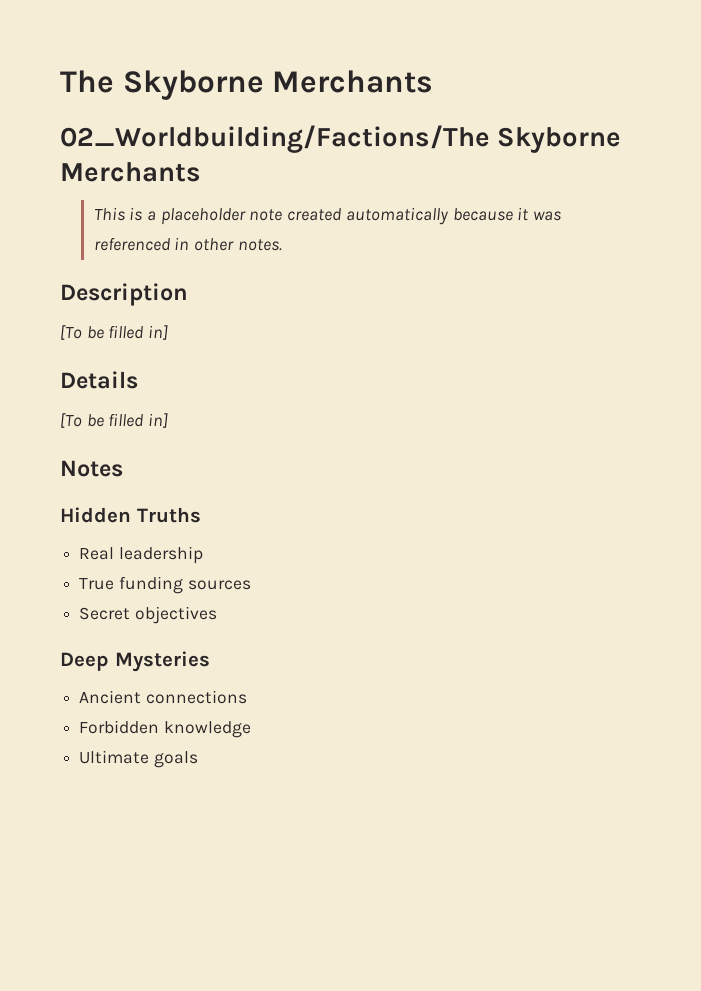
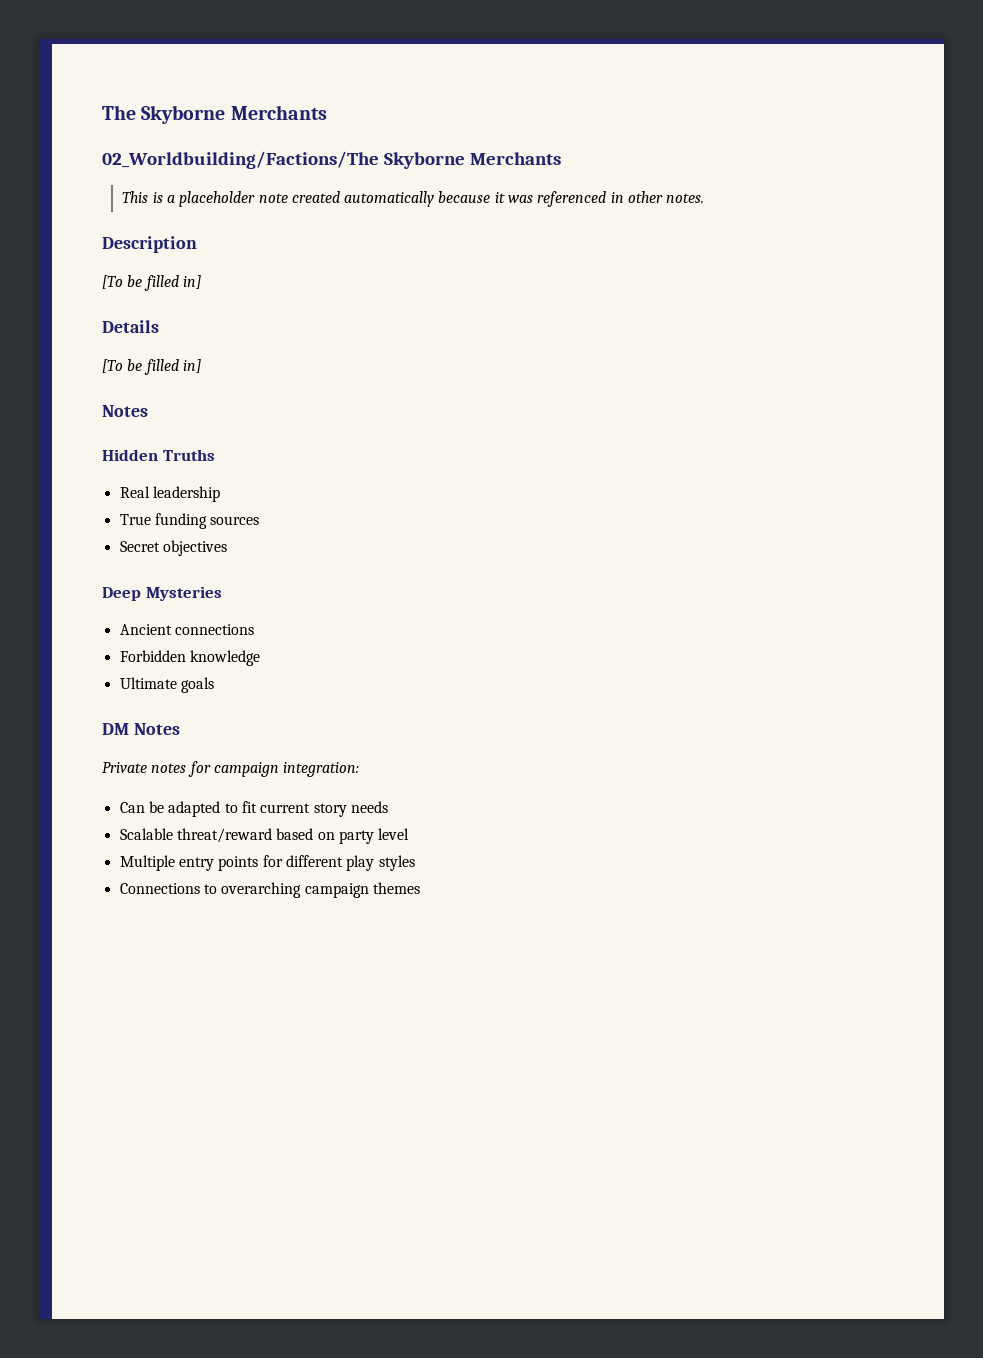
(198, 759) none -> [102,723,180,735] [102,761,360,777] [119,801,388,817] [119,828,410,844] [119,855,415,871] [119,882,420,898] // DM Notes // Private notes for campaign integration: // Can be adapted to fit current story needs // Scalable threat/reward based on party level // Multiple entry points for different play styles // Connections to overarching campaign themes

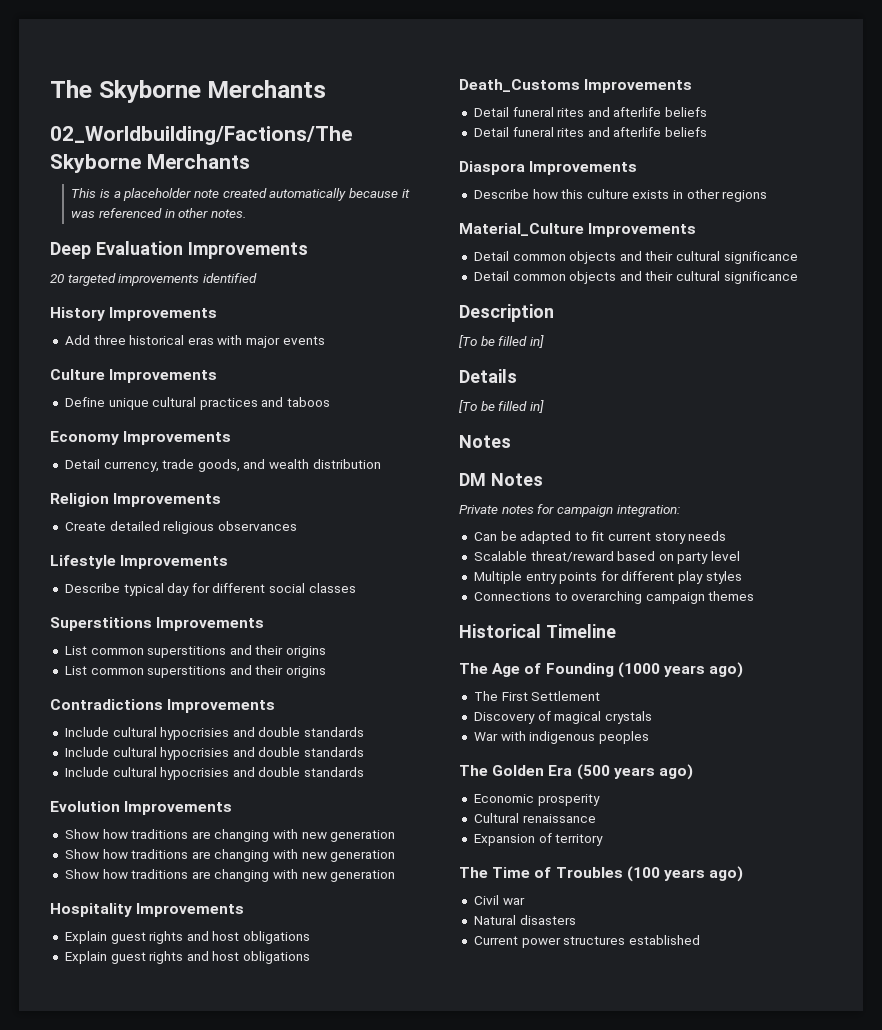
(705, 198) none -> [50,241,308,259] [50,273,257,286] [50,307,218,321] [64,335,325,348] [50,369,218,383] [64,397,331,410] [50,431,232,445] [64,459,381,472] [50,493,222,507] [64,521,297,534] [50,555,229,569] [64,583,356,596] [50,617,265,631] [64,645,327,658] [64,665,327,678] [50,699,276,713] [64,727,365,740] [64,747,365,760] [64,767,365,780] [50,801,233,815] [64,829,396,842] [64,849,396,862] [64,869,396,882] [50,903,245,917] [64,931,311,944] [64,951,311,964] [459,79,693,93] [473,107,708,117] [473,127,708,137] [459,161,638,175] [473,189,768,202] [459,223,697,237] [473,251,798,264] [473,271,798,284] // Deep Evaluation Improvements // 20 targeted improvements identified // History Improvements // Add three historical eras with major events // Culture Improvements // Define unique cultural practices and taboos // Economy Improvements // Detail currency, trade goods, and wealth distribution // Religion Improvements // Create detailed religious observances // Lifestyle Improvements // Describe typical day for different social classes // Superstitions Improvements // List common superstitions and their origins // List common superstitions and their origins // Contradictions Improvements // Include cultural hypocrisies and double standards // Include cultural hypocrisies and double standards // Include cultural hypocrisies and double standards // Evolution Improvements // Show how traditions are changing with new generation // Show how traditions are changing with new generation // Show how traditions are changing with new generation // Hospitality Improvements // Explain guest rights and host obligations // Explain guest rights and host obligations // Death_Customs Improvements // Detail funeral rites and afterlife beliefs // Detail funeral rites and afterlife beliefs // Diaspora Improvements // Describe how this culture exists in other regions // Material_Culture Improvements // Detail common objects and their cultural significance // Detail common objects and their cultural significance
[102,449,215,461] [119,486,220,502] [119,513,260,529] [119,540,227,556] [102,586,222,601] [119,624,254,635] [119,650,260,666] [119,677,214,693] // Hidden Truths // Real leadership // True funding sources // Secret objectives // Deep Mysteries // Ancient connections // Forbidden knowledge // Ultimate goals -> (511, 441) none
(420, 888) none -> [459,624,616,638] [459,662,744,678] [473,691,601,701] [473,711,652,724] [473,731,649,744] [459,764,693,780] [473,794,600,806] [473,813,596,823] [473,833,604,846] [459,866,744,882] [473,895,525,905] [473,915,576,925] [473,935,700,948] // Historical Timeline // The Age of Founding (1000 years ago) // The First Settlement // Discovery of magical crystals // War with indigenous peoples // The Golden Era (500 years ago) // Economic prosperity // Cultural renaissance // Expansion of territory // The Time of Troubles (100 years ago) // Civil war // Natural disasters // Current power structures established

